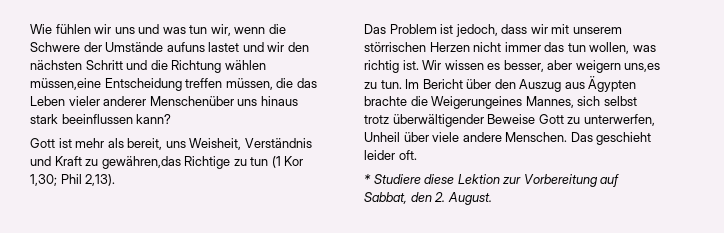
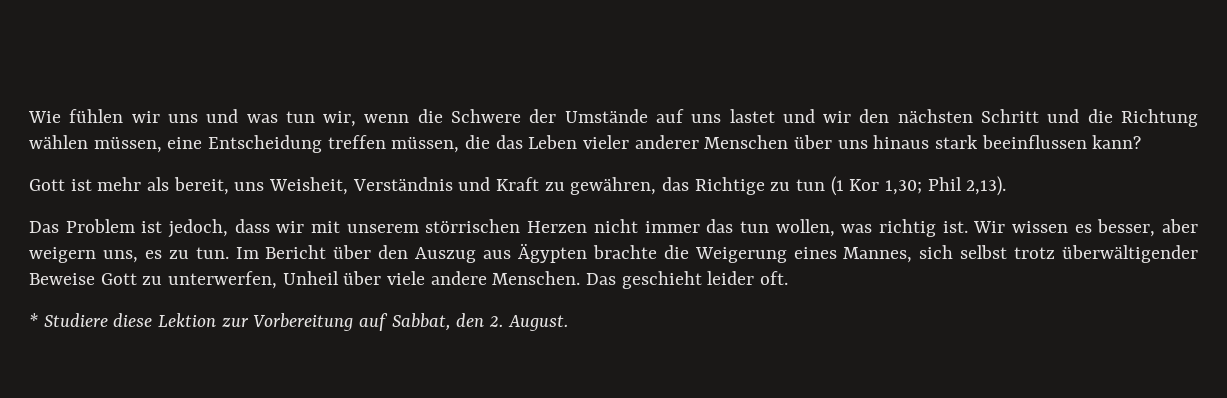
[166,42,205,52] aufuns -> [655,109,722,123] auf uns
[30,78,101,90] müssen,eine -> [93,136,203,153] müssen, eine
[149,96,234,106] Menschenüber -> [704,135,833,149] Menschen über
[101,156,181,169] gewähren,das -> [570,177,690,195] gewähren, das
[624,63,661,72] uns,es -> [102,250,162,263] uns, es
[431,96,523,109] Weigerungeines -> [694,247,837,263] Weigerung eines

